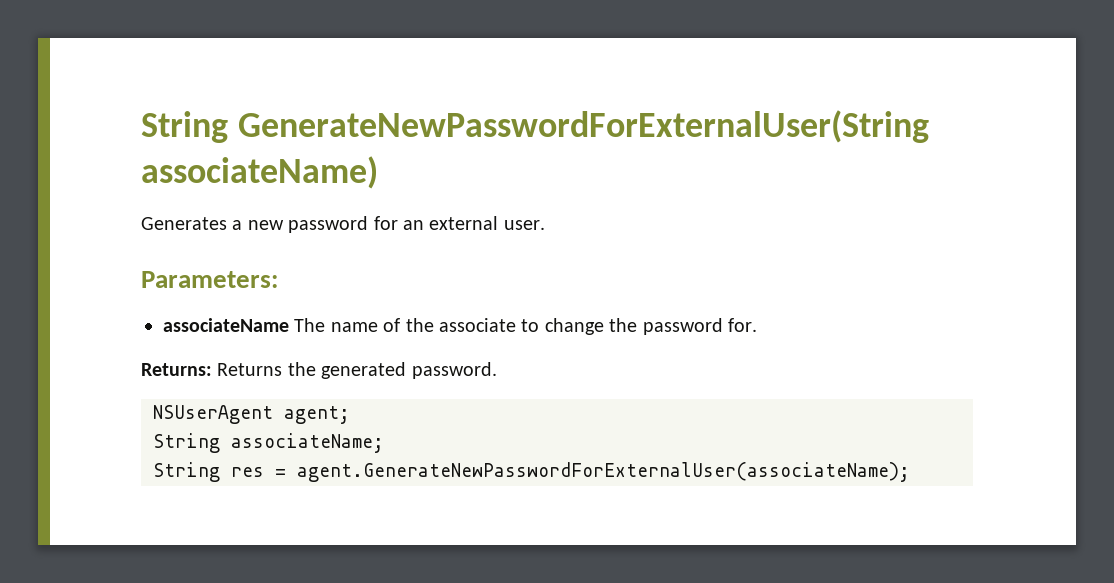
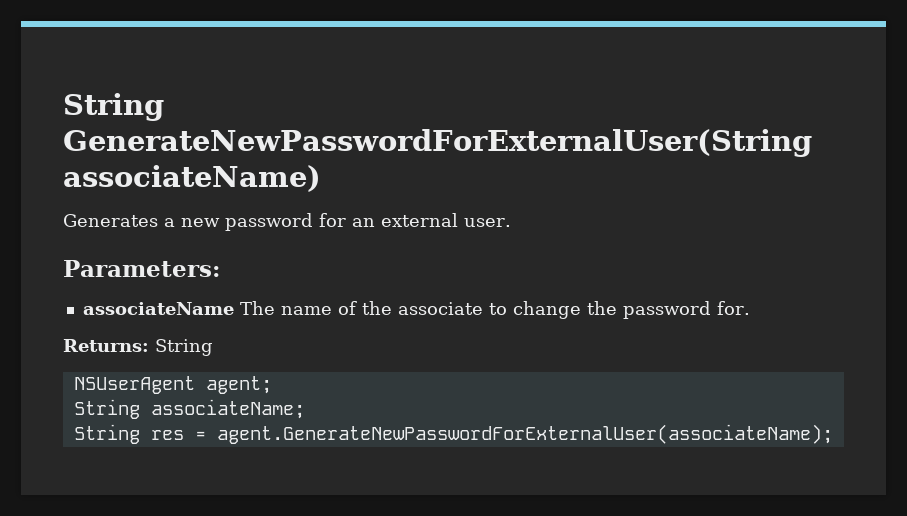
[217,362,497,379] Returns the generated password. -> [155,339,213,356] String

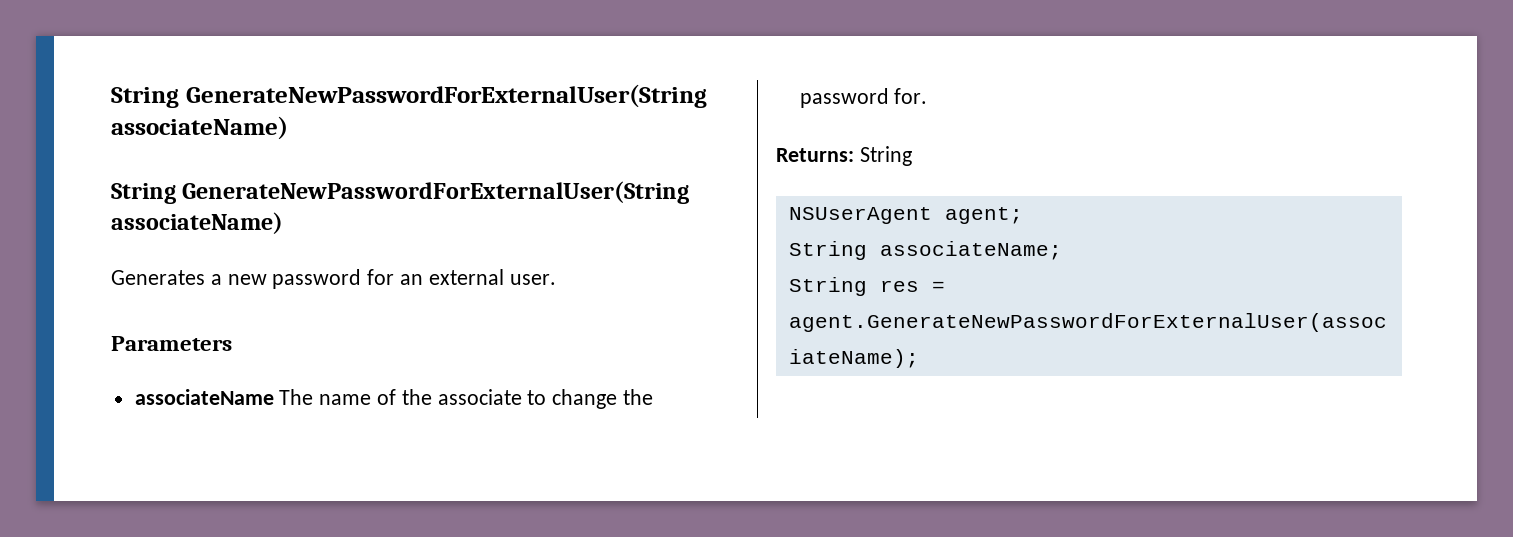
[63,93,164,121] [63,129,812,157] [63,165,321,192] String GenerateNewPasswordForExternalUser(String associateName) -> [111,84,707,108] [111,116,288,140] [111,181,690,204] [111,212,283,234] String GenerateNewPasswordForExternalUser(String associateName) // String GenerateNewPasswordForExternalUser(String associateName)
[63,260,220,277] Parameters: -> [111,336,232,351] Parameters

